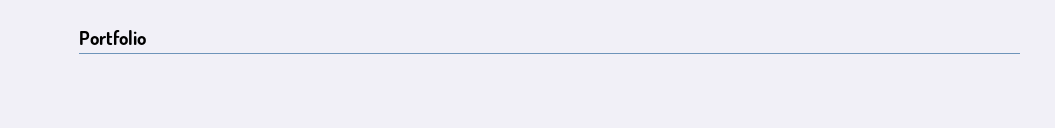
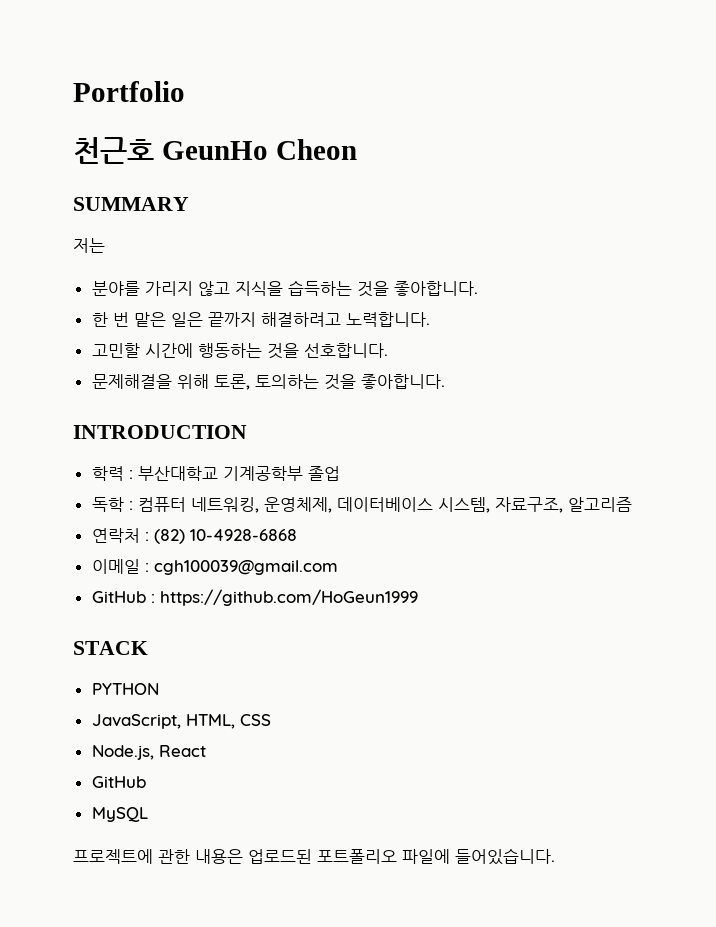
(146, 37) none -> [73,137,357,164] [73,197,189,211] [73,238,105,253] [91,280,478,297] [91,312,430,327] [91,343,388,359] [91,374,445,390] [73,425,247,439] [91,466,340,481] [91,497,632,513] [91,528,297,544] [91,559,338,575] [91,589,418,606] [73,641,148,655] [91,683,159,695] [91,714,271,729] [91,745,206,760] [91,776,146,788] [91,807,148,822] [73,848,555,865] // 천근호 GeunHo Cheon // SUMMARY // 저는 // 분야를 가리지 않고 지식을 습득하는 것을 좋아합니다. // 한 번 맡은 일은 끝까지 해결하려고 노력합니다. // 고민할 시간에 행동하는 것을 선호합니다. // 문제해결을 위해 토론, 토의하는 것을 좋아합니다. // INTRODUCTION // 학력 : 부산대학교 기계공학부 졸업 // 독학 : 컴퓨터 네트워킹, 운영체제, 데이터베이스 시스템, 자료구조, 알고리즘 // 연락처 : (82) 10-4928-6868 // 이메일 : cgh100039@gmail.com // GitHub : https://github.com/HoGeun1999 // STACK // PYTHON // JavaScript, HTML, CSS // Node.js, React // GitHub // MySQL // 프로젝트에 관한 내용은 업로드된 포트폴리오 파일에 들어있습니다.

